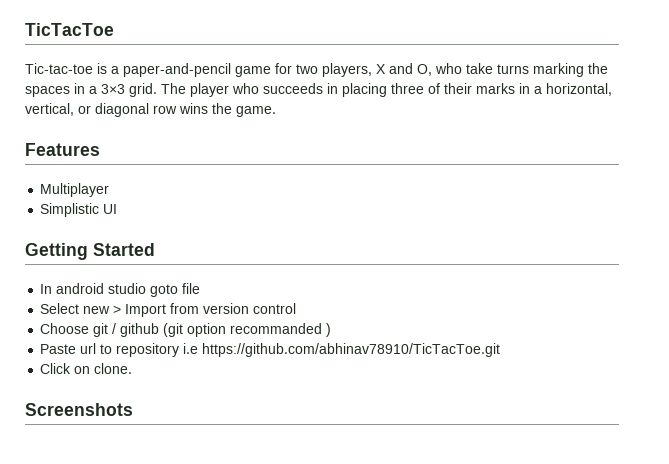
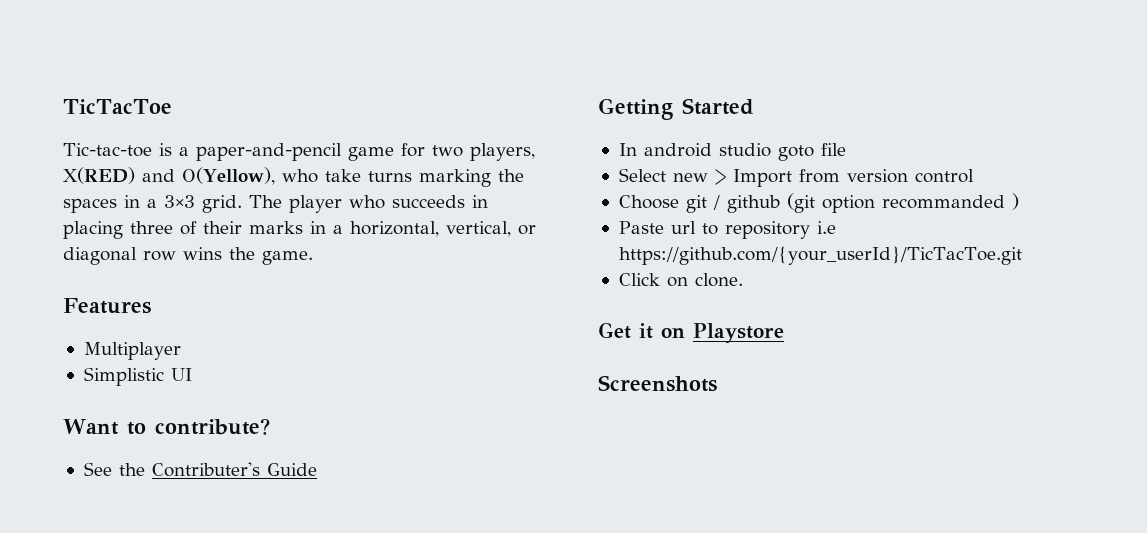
[376,63,432,76] X and O, -> [63,167,275,185] X(RED) and O(Yellow),
(118, 209) none -> [63,418,270,435] [83,462,317,477] // Want to contribute? // See the Contributer's Guide
[202,343,501,357] https://github.com/abhinav78910/TicTacToe.git -> [618,246,1022,265] https://github.com/{your_userId}/TicTacToe.git
(133, 368) none -> [598,322,784,343] // Get it on Playstore

